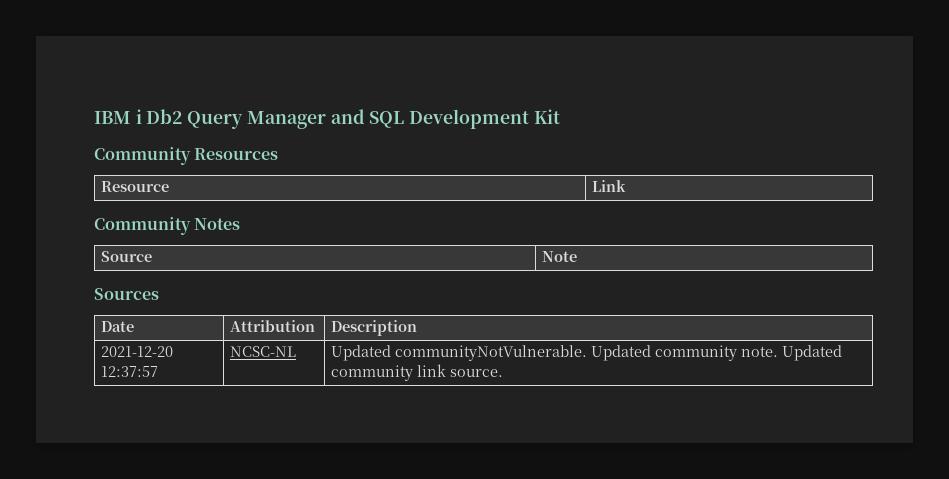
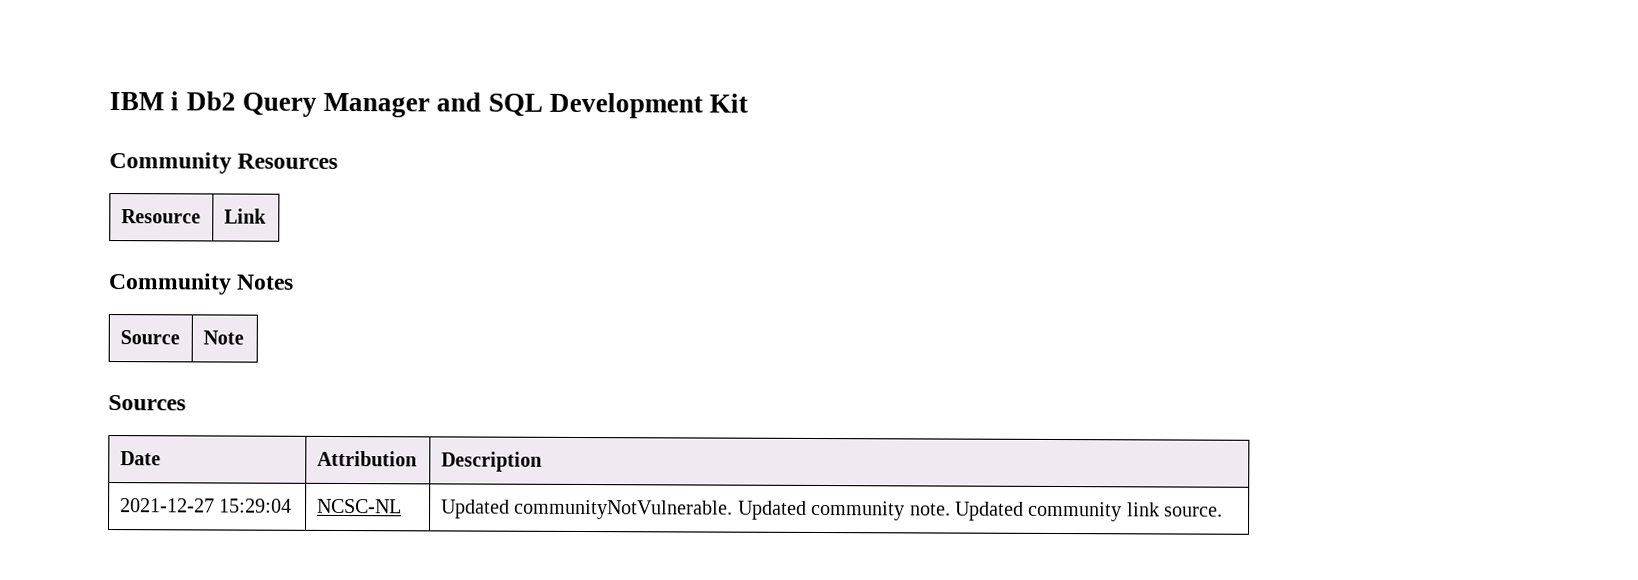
[101,346,174,357] [101,366,159,377] 2021-12-20 12:37:57 -> [119,498,293,513] 2021-12-27 15:29:04

